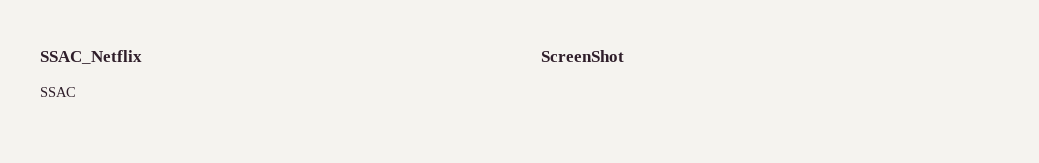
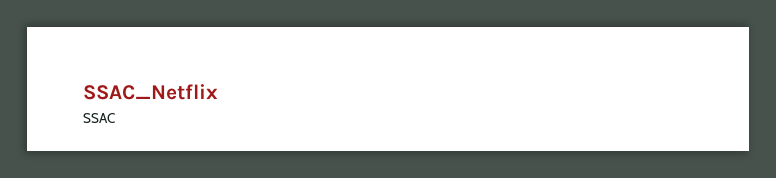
[541,50,624,62] // ScreenShot -> (115, 118) none

